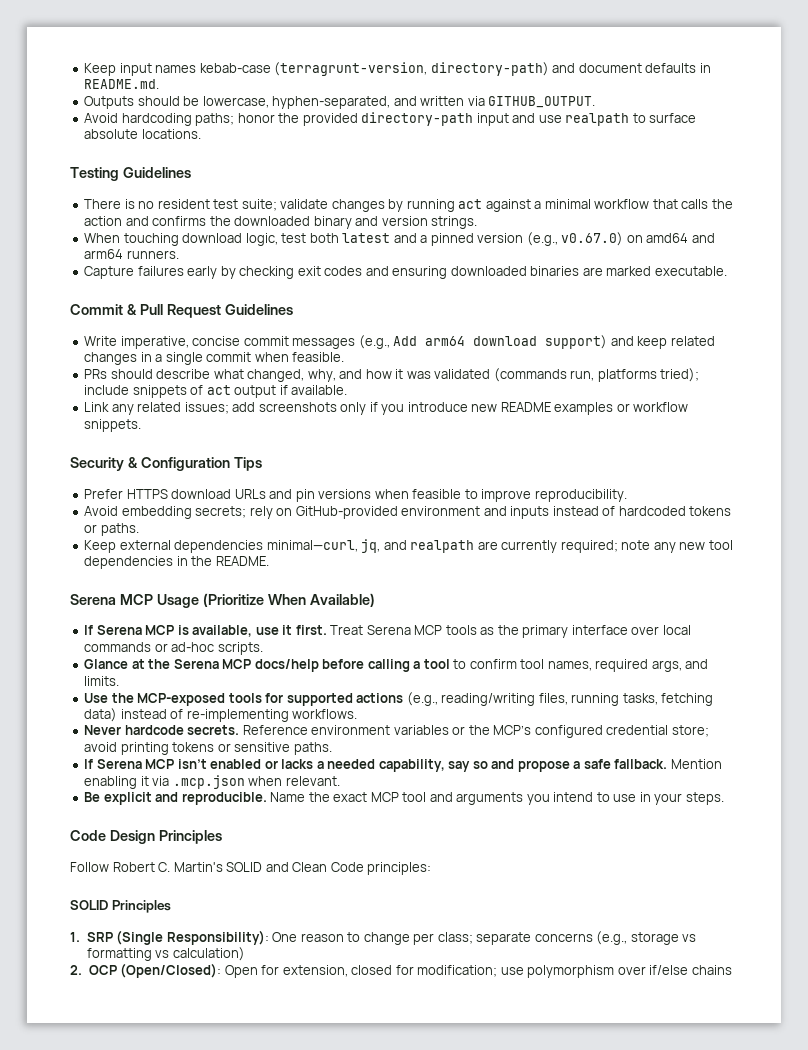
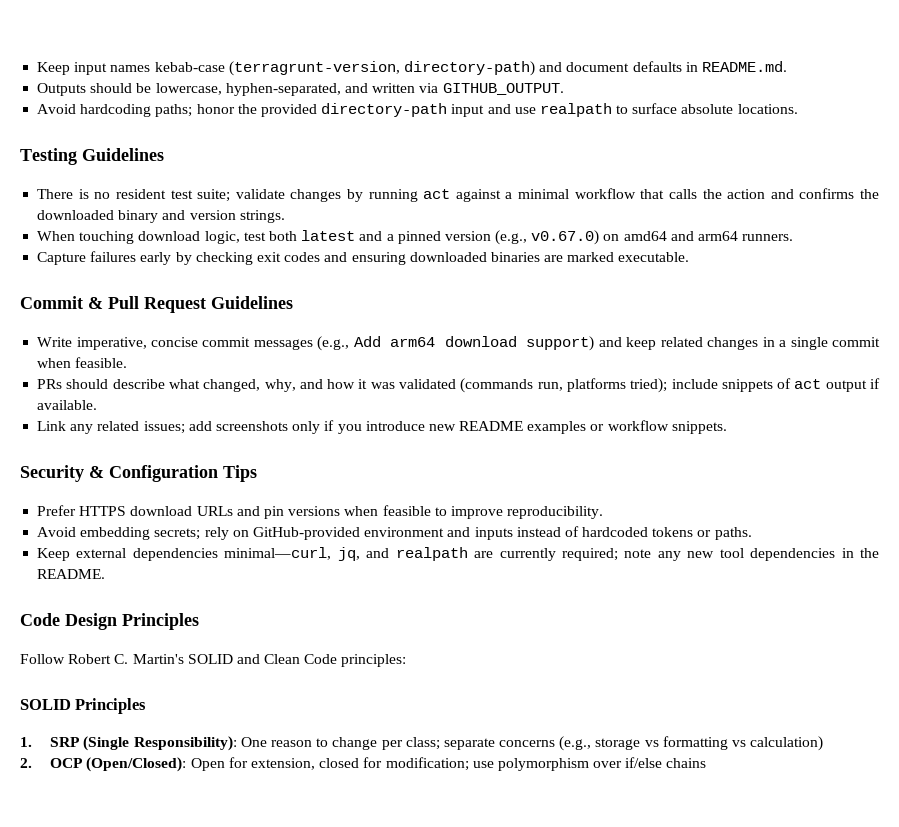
[70,593,375,608] [84,625,691,638] [84,642,263,655] [84,659,709,672] [84,676,120,686] [84,692,714,706] [84,708,358,722] [84,725,709,738] [84,742,332,755] [84,759,722,772] [84,775,340,789] [84,792,724,805] // Serena MCP Usage (Prioritize When Available) // If Serena MCP is available, use it first. Treat Serena MCP tools as the primary interface over local commands or ad-hoc scripts. // Glance at the Serena MCP docs/help before calling a tool to confirm tool names, required args, and limits. // Use the MCP-exposed tools for supported actions (e.g., reading/writing files, running tasks, fetching data) instead of re-implementing workflows. // Never hardcode secrets. Reference environment variables or the MCP’s configured credential store; avoid printing tokens or sensitive paths. // If Serena MCP isn’t enabled or lacks a needed capability, say so and propose a safe fallback. Mention enabling it via .mcp.json when relevant. // Be explicit and reproducible. Name the exact MCP tool and arguments you intend to use in your steps. -> (106, 574) none

